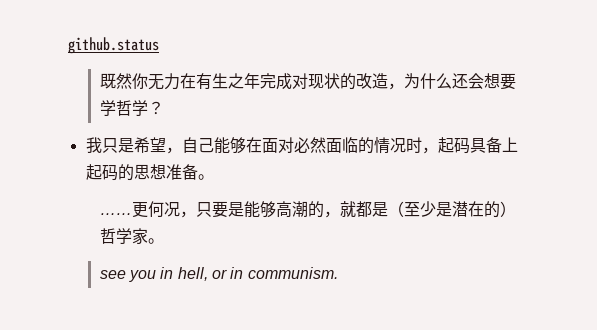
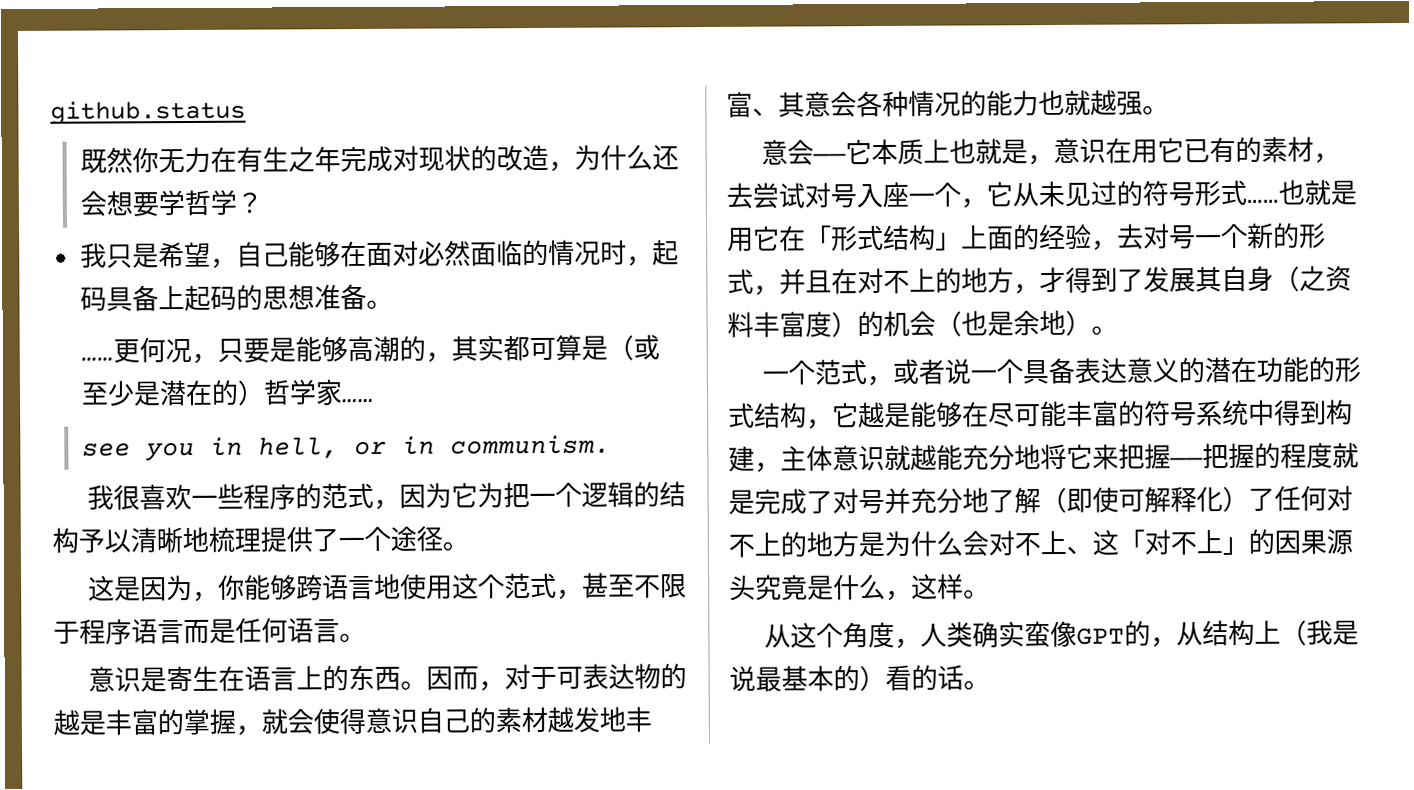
[339,201,404,217] 就都是（ -> [451,334,661,362] 其实都可算是（或
[147,238,164,244] 。 -> [342,398,376,404] ……
(338, 273) none -> [86,481,686,511] [52,525,469,554] [87,572,687,602] [53,617,366,645] [87,663,687,693] [53,706,652,736] [726,89,1169,118] [760,136,1340,166] [726,179,1357,209] [727,222,1326,252] [727,265,1352,296] [727,309,1118,338] [761,356,1361,387] [728,399,1353,430] [728,442,1359,473] [728,485,1353,515] [728,528,1353,558] [729,573,990,601] [763,619,1359,649] [729,664,990,692] // 我很喜欢一些程序的范式，因为它为把一个逻辑的结构予以清晰地梳理提供了一个途径。 // 这是因为，你能够跨语言地使用这个范式，甚至不限于程序语言而是任何语言。 // 意识是寄生在语言上的东西。因而，对于可表达物的越是丰富的掌握，就会使得意识自己的素材越发地丰富、其意会各种情况的能力也就越强。 // 意会——它本质上也就是，意识在用它已有的素材，去尝试对号入座一个，它从未见过的符号形式……也就是用它在「形式结构」上面的经验，去对号一个新的形式，并且在对不上的地方，才得到了发展其自身（之资料丰富度）的机会（也是余地）。 // 一个范式，或者说一个具备表达意义的潜在功能的形式结构，它越是能够在尽可能丰富的符号系统中得到构建，主体意识就越能充分地将它来把握——把握的程度就是完成了对号并充分地了解（即使可解释化）了任何对不上的地方是为什么会对不上、这「对不上」的因果源头究竟是什么，这样。 // 从这个角度，人类确实蛮像GPT的，从结构上（我是说最基本的）看的话。

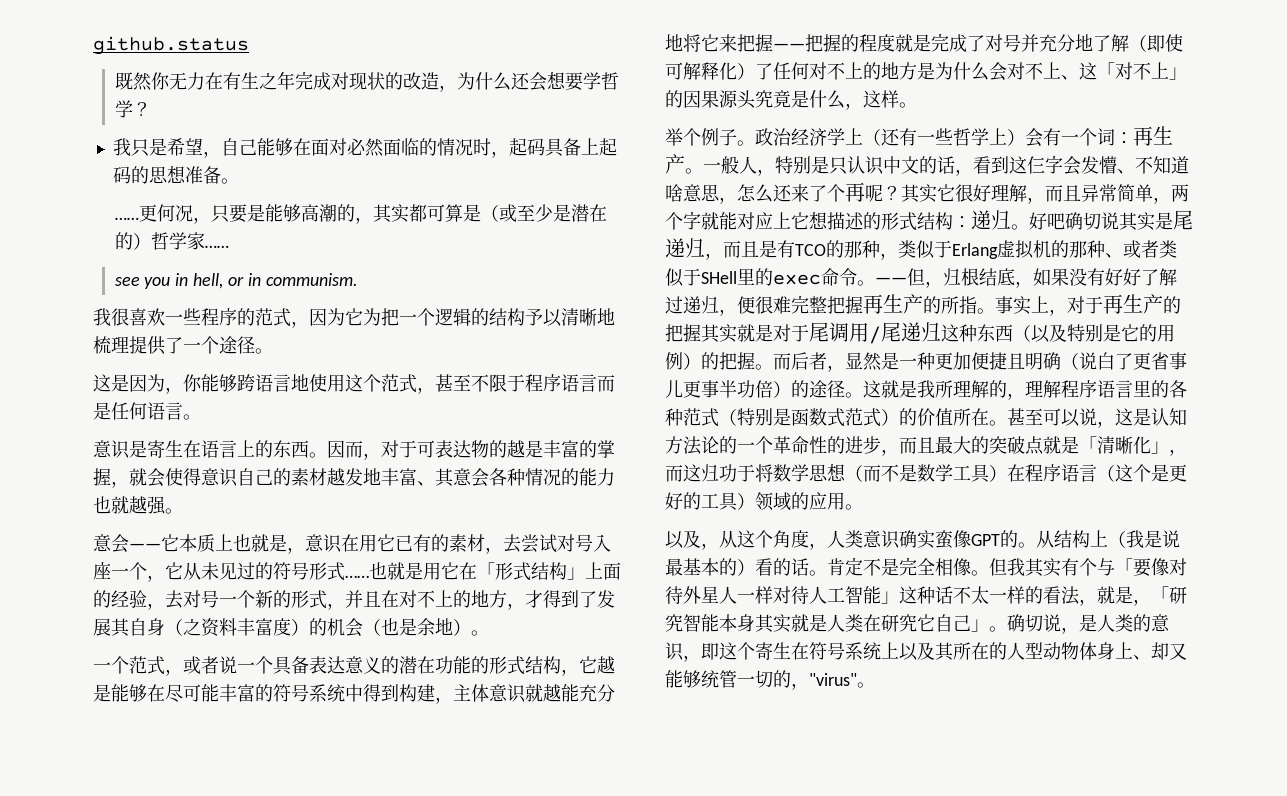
(990, 594) none -> [665,126,1173,147] [665,154,1189,176] [665,182,1189,204] [665,210,1193,231] [665,238,1177,260] [665,268,1177,288] [665,294,1181,316] [665,322,1175,344] [665,352,1187,372] [665,380,1187,400] [665,408,1187,428] [665,436,1187,456] [665,463,1187,483] [665,492,863,511] [665,530,719,550] 举个例子。政治经济学上（还有一些哲学上）会有一个词：再生产。一般人，特别是只认识中文的话，看到这仨字会发懵、不知道啥意思，怎么还来了个再呢？其实它很好理解，而且异常简单，两个字就能对应上它想描述的形式结构：递归。好吧确切说其实是尾递归，而且是有TCO的那种，类似于Erlang虚拟机的那种、或者类似于SHell里的exec命令。——但，归根结底，如果没有好好了解过递归，便很难完整把握再生产的所指。事实上，对于再生产的把握其实就是对于尾调用/尾递归这种东西（以及特别是它的用例）的把握。而后者，显然是一种更加便捷且明确（说白了更省事儿更事半功倍）的途径。这就是我所理解的，理解程序语言里的各种范式（特别是函数式范式）的价值所在。甚至可以说，这是认知方法论的一个革命性的进步，而且最大的突破点就是「清晰化」，而这归功于将数学思想（而不是数学工具）在程序语言（这个是更好的工具）领域的应用。 // 以及，
(973, 634) none -> [863,530,900,549] 意识
[1149,637,1177,648] ， -> [1018,542,1036,548] 。
(990, 685) none -> [827,557,1187,577] [665,586,1187,606] [665,614,1170,634] [665,642,1187,662] [665,670,875,690] 肯定不是完全相像。但我其实有个与「要像对待外星人一样对待人工智能」这种话不太一样的看法，就是，「研究智能本身其实就是人类在研究它自己」。确切说，是人类的意识，即这个寄生在符号系统上以及其所在的人型动物体身上、却又能够统管一切的，"virus"。

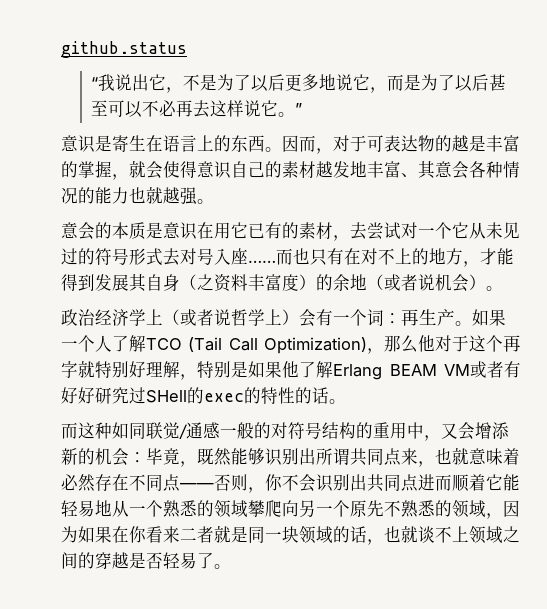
[114,71,619,92] [114,100,151,118] [112,138,617,158] [112,165,239,184] [114,204,607,224] [114,232,229,250] [114,273,358,289] [93,308,615,328] [93,336,273,355] [93,374,615,394] [93,402,201,420] 既然你无力在有生之年完成对现状的改造，为什么还会想要学哲学？ // 我只是希望，自己能够在面对必然面临的情况时，起码具备上起码的思想准备。 // ……更何况，只要是能够高潮的，其实都可算是（或至少是潜在的）哲学家…… // see you in hell, or in communism. // 我很喜欢一些程序的范式，因为它为把一个逻辑的结构予以清晰地梳理提供了一个途径。 // 这是因为，你能够跨语言地使用这个范式，甚至不限于程序语言而是任何语言。 -> [91,74,507,93] [91,100,303,118] “我说出它，不是为了以后更多地说它，而是为了以后甚至可以不必再去这样说它。”
[129,534,305,554] ——它本质上也就是， -> [95,222,163,240] 的本质是
[575,534,611,552] [93,562,165,582] 号入座一个， -> [418,222,452,239] 一个
[345,562,621,581] [93,590,381,610] ……也就是用它在「形式结构」上面的经验，去对号一个新的形式，并且 -> [163,248,344,266] 去对号入座……而也只有
[543,590,597,608] 得到了 -> [497,248,514,265] [61,274,95,291] 能得到
[327,618,489,637] [93,656,615,676] [93,684,615,704] [665,33,1183,52] [665,62,1187,81] [665,90,917,110] [665,128,755,146] 机会（也是余地）。 // 一个范式，或者说一个具备表达意义的潜在功能的形式结构，它越是能够在尽可能丰富的符号系统中得到构建，主体意识就越能充分地将它来把握——把握的程度就是完成了对号并充分地了解（即使可解释化）了任何对不上的地方是为什么会对不上、这「对不上」的因果源头究竟是什么，这样。 // 举个例子。 -> [333,274,503,292] 余地（或者说机会）。 //
[881,128,953,146] 还有一些 -> [180,309,231,326] 或者说
[703,155,1189,176] [665,182,1189,204] [665,210,1193,231] [665,238,1177,260] [665,268,1177,288] [665,294,1181,316] [665,322,1175,344] [665,352,1187,372] [665,380,1187,400] [665,408,1187,428] [665,436,1187,456] [665,463,1187,483] [665,492,863,511] [665,530,1180,550] [665,557,1187,577] [665,586,1187,606] [665,614,1170,634] [665,642,1187,662] [665,670,857,690] 一般人，特别是只认识中文的话，看到这仨字会发懵、不知道啥意思，怎么还来了个再呢？其实它很好理解，而且异常简单，两个字就能对应上它想描述的形式结构：递归。好吧确切说其实是尾递归，而且是有TCO的那种，类似于Erlang虚拟机的那种、或者类似于SHell里的exec命令。——但，归根结底，如果没有好好了解过递归，便很难完整把握再生产的所指。事实上，对于再生产的把握其实就是对于尾调用/尾递归这种东西（以及特别是它的用例）的把握。而后者，显然是一种更加便捷且明确（说白了更省事儿更事半功倍）的途径。这就是我所理解的，理解程序语言里的各种范式（特别是函数式范式）的价值所在。甚至可以说，这是认知方法论的一个革命性的进步，而且最大的突破点就是「清晰化」，而这归功于将数学思想（而不是数学工具）在程序语言（这个是更好的工具）领域的应用。 // 以及，从这个角度，人类意识确实蛮像GPT的。从结构上（我是说最基本的）看的话。肯定不是完全相像。但我其实有个与「要像对待外星人一样对待人工智能」这种话不太一样的看法，就是，「研究智能本身其实就是人类在研究它自己」。确切说，是人类的意识，即这个寄生在符号系统上以及其所在的人型动物体身上、却又能够统管一切的，"virus" -> [472,309,506,326] [61,335,521,354] [61,361,521,380] [61,387,346,405] [61,422,509,441] [61,448,520,467] [61,474,520,493] [61,500,520,519] [61,526,520,545] [61,552,214,569] 如果一个人了解TCO (Tail Call Optimization)，那么他对于这个再字就特别好理解，特别是如果他了解Erlang BEAM VM或者有好好研究过SHell的exec的特性的话。 // 而这种如同联觉/通感一般的对符号结构的重用中，又会增添新的机会：毕竟，既然能够识别出所谓共同点来，也就意味着必然存在不同点——否则，你不会识别出共同点进而顺着它能轻易地从一个熟悉的领域攀爬向另一个原先不熟悉的领域，因为如果在你看来二者就是同一块领域的话，也就谈不上领域之间的穿越是否轻易了

